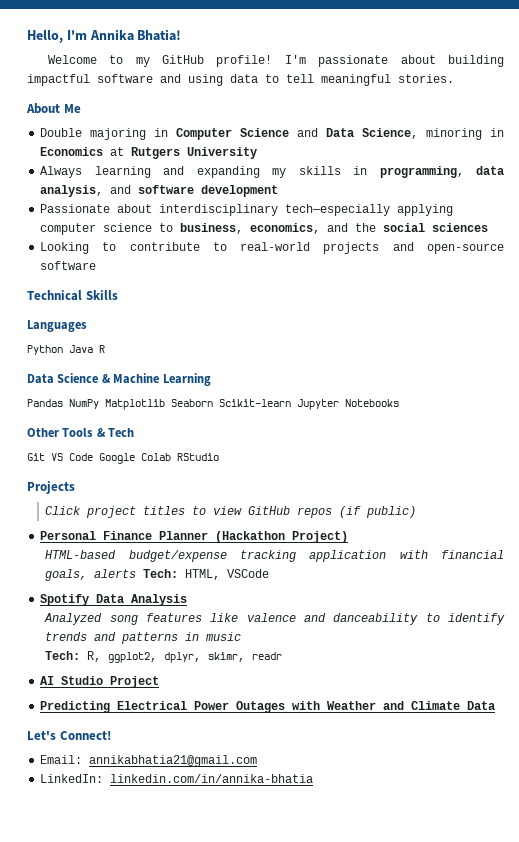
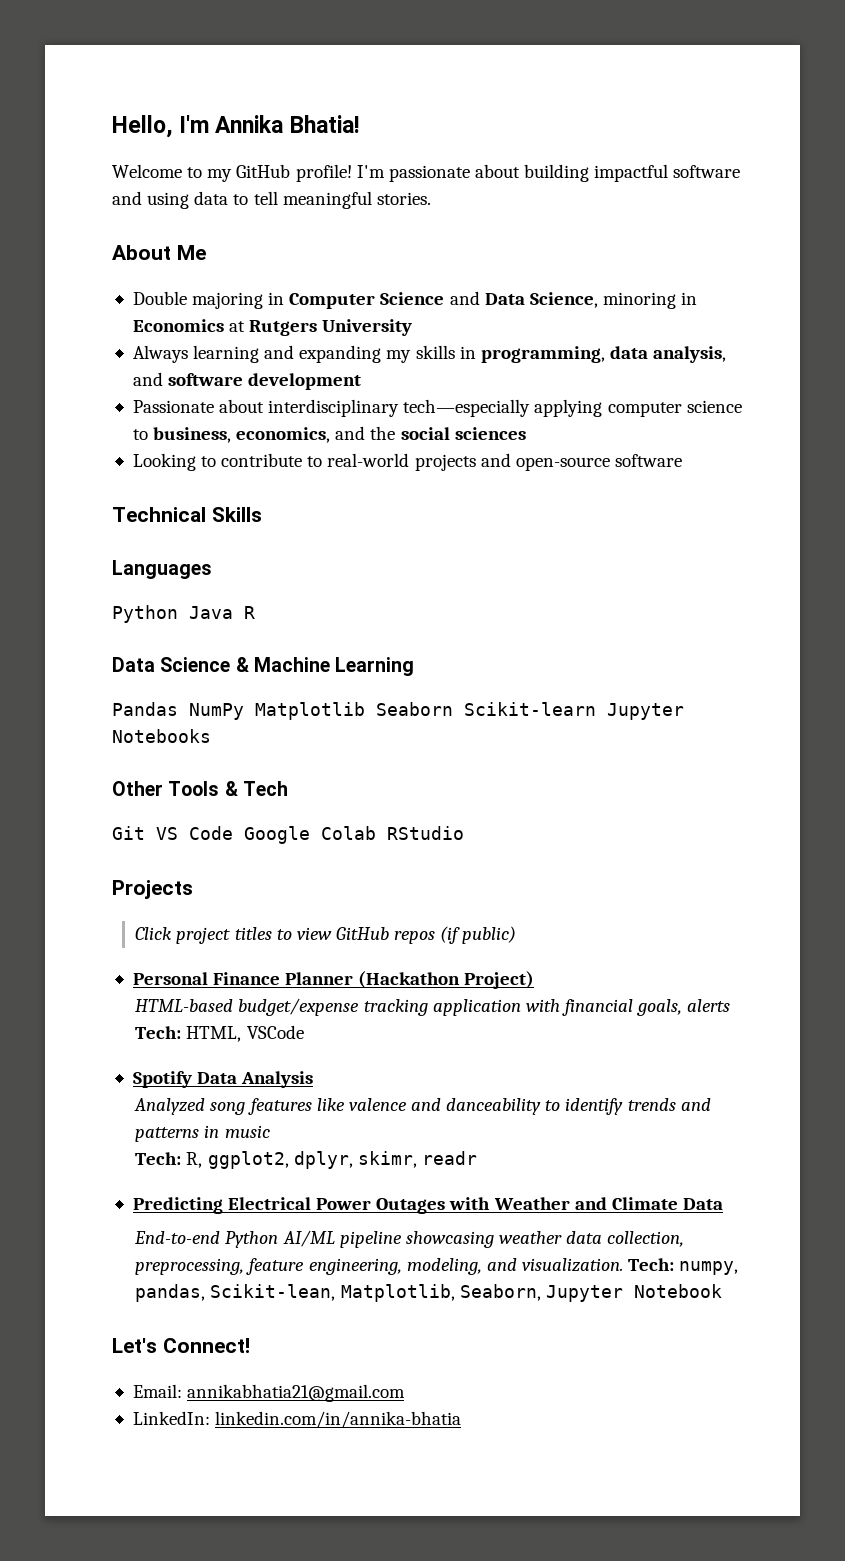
[40,676,160,688] // AI Studio Project -> (477, 1158) none
(496, 705) none -> [134,1230,685,1248] [135,1258,739,1275] [135,1284,722,1302] // End-to-end Python AI/ML pipeline showcasing weather data collection, preprocessing, feature engineering, modeling, and visualization. Tech: numpy, pandas, Scikit-lean, Matplotlib, Seaborn, Jupyter Notebook

